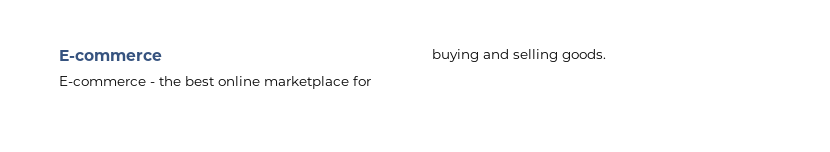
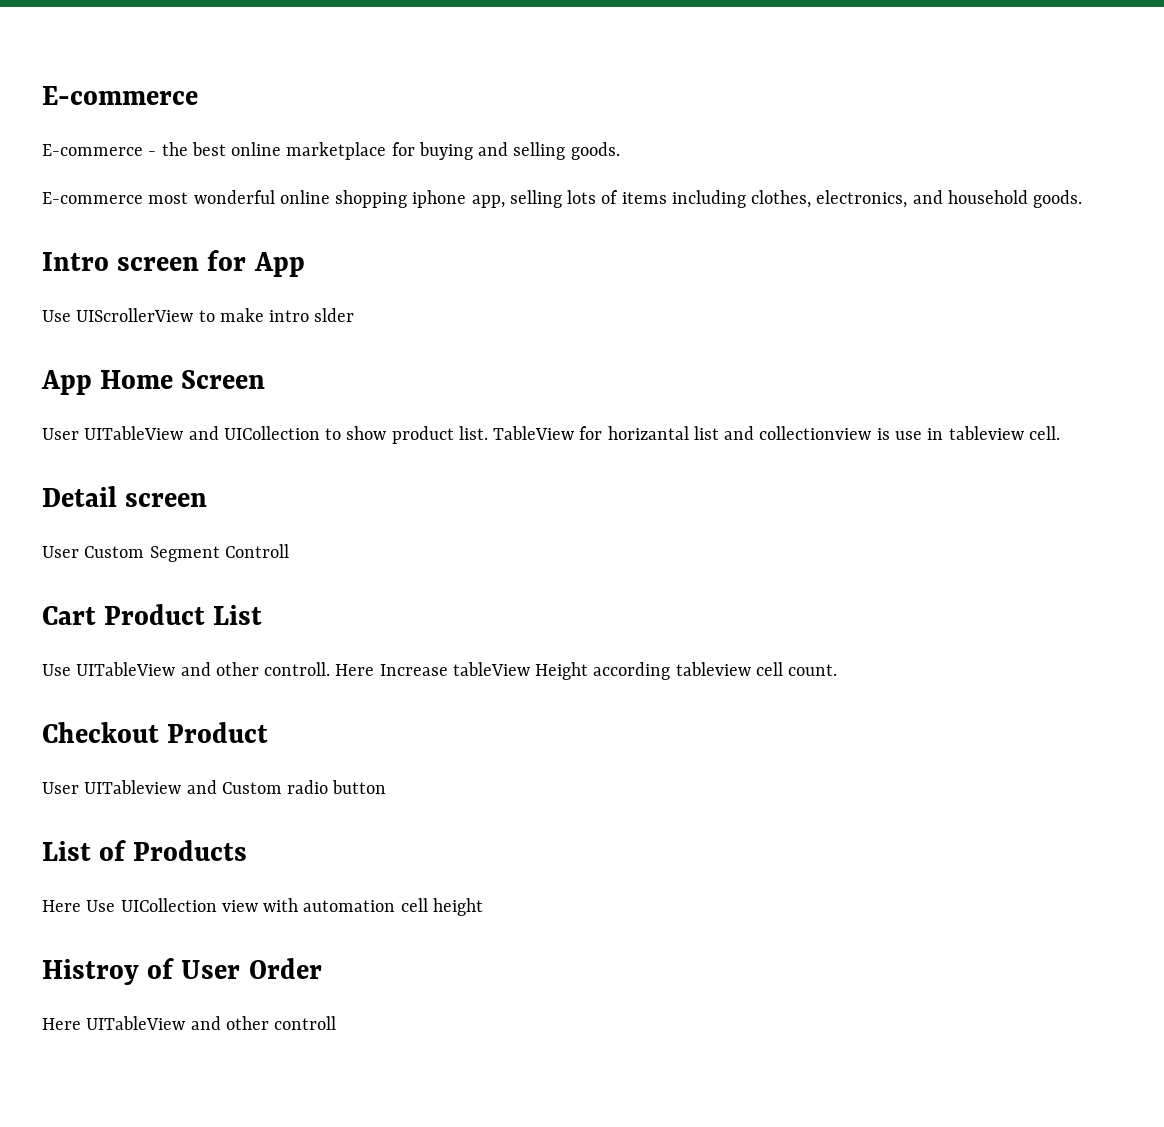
(606, 55) none -> [42,190,1083,208] [42,250,305,277] [42,308,355,322] [41,370,266,395] [42,426,1060,444] [42,486,208,507] [42,544,289,562] [42,604,263,625] [42,662,838,680] [42,722,269,743] [42,780,387,794] [42,840,248,861] [42,898,483,916] [42,958,322,985] [42,1016,337,1030] // E-commerce most wonderful online shopping iphone app, selling lots of items including clothes, electronics, and household goods. // Intro screen for App // Use UIScrollerView to make intro slder // App Home Screen // User UITableView and UICollection to show product list. TableView for horizantal list and collectionview is use in tableview cell. // Detail screen // User Custom Segment Controll // Cart Product List // Use UITableView and other controll. Here Increase tableView Height according tableview cell count. // Checkout Product // User UITableview and Custom radio button // List of Products // Here Use UICollection view with automation cell height // Histroy of User Order // Here UITableView and other controll

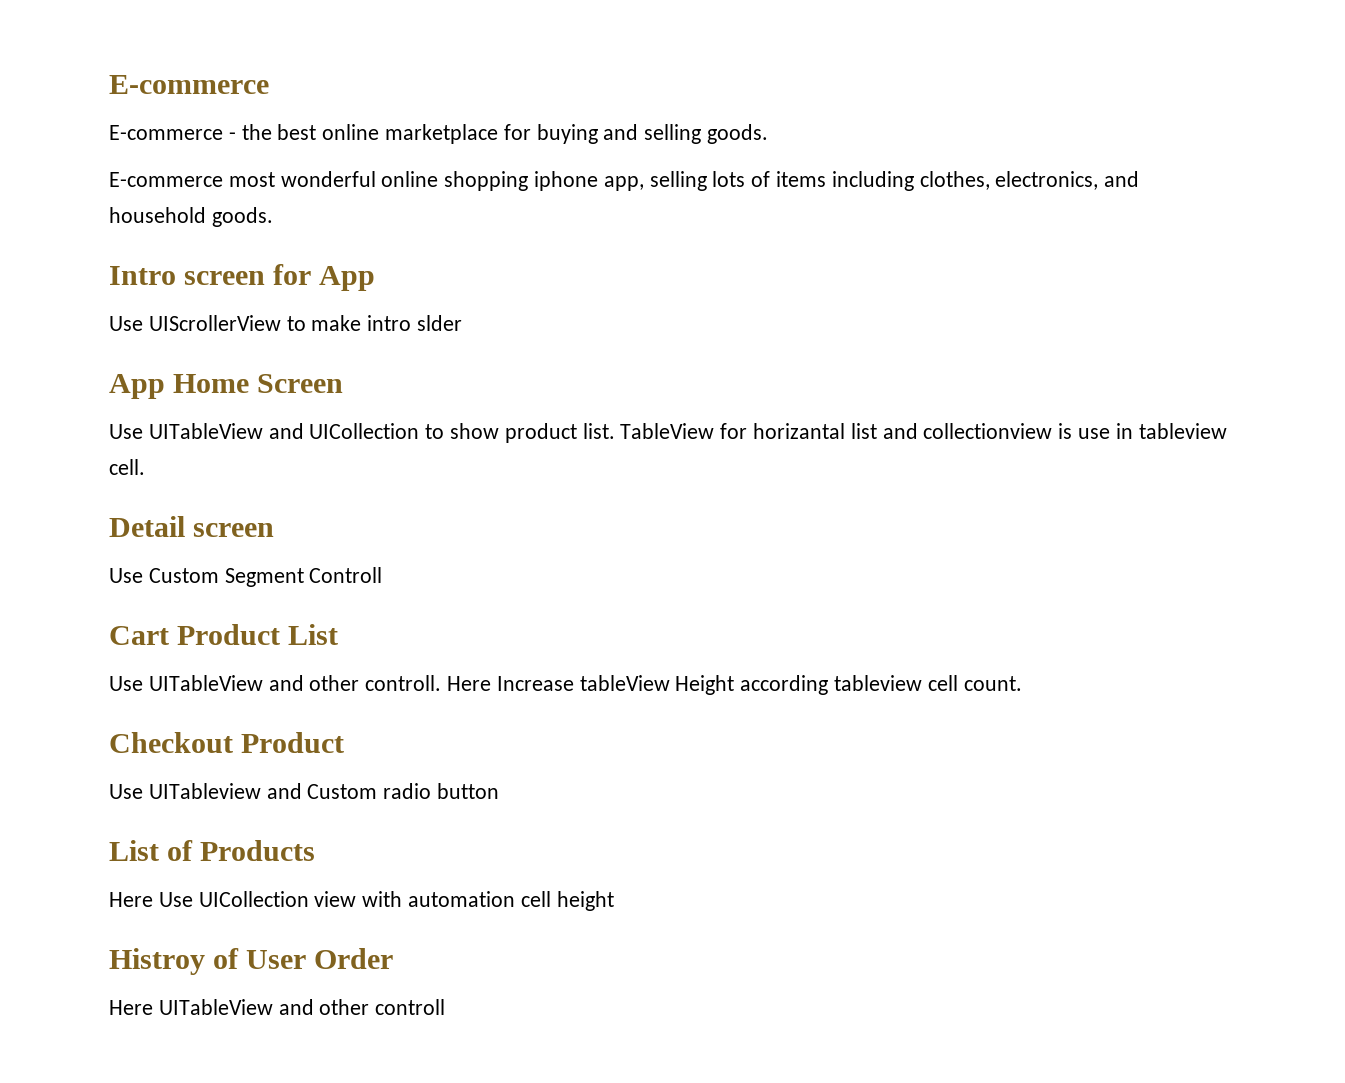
[42,428,79,440] User -> [109,424,143,439] Use
[42,546,79,558] User -> [109,568,143,583] Use
[42,782,79,794] User -> [109,784,143,799] Use

